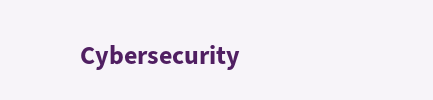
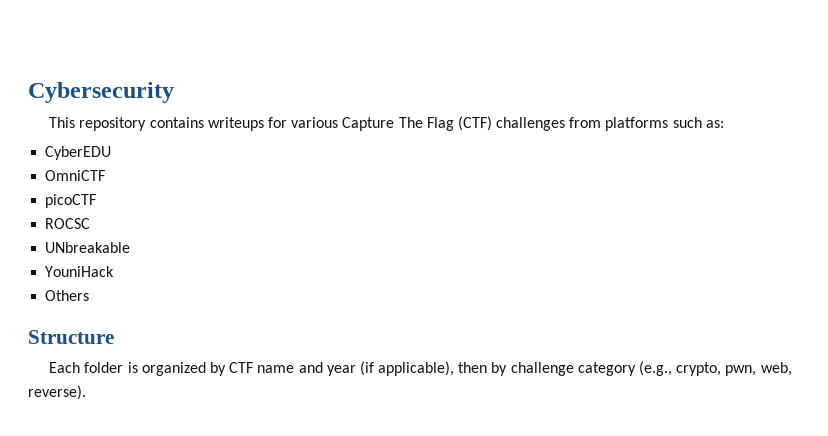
(240, 57) none -> [49,116,724,131] [45,146,112,160] [45,170,106,181] [45,194,97,208] [45,218,91,229] [45,242,131,253] [45,266,115,277] [45,290,90,301] [28,330,114,344] [49,361,792,376] [28,385,86,400] // This repository contains writeups for various Capture The Flag (CTF) challenges from platforms such as: // CyberEDU // OmniCTF // picoCTF // ROCSC // UNbreakable // YouniHack // Others // Structure // Each folder is organized by CTF name and year (if applicable), then by challenge category (e.g., crypto, pwn, web, reverse).

